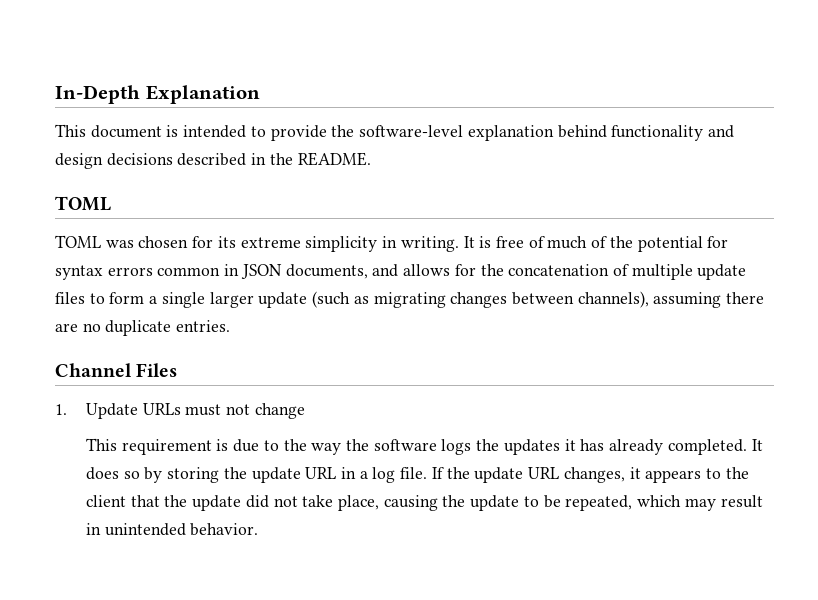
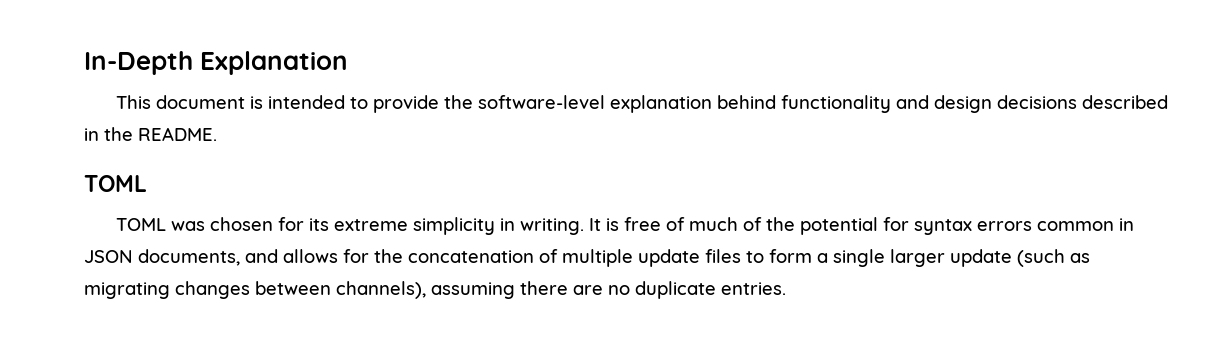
[55,363,178,377] [55,403,305,419] [85,438,763,455] [85,467,749,483] [85,495,763,511] [85,523,259,536] // Channel Files // 1. Update URLs must not change // This requirement is due to the way the software logs the updates it has already completed. It does so by storing the update URL in a log file. If the update URL changes, it appears to the client that the update did not take place, causing the update to be repeated, which may result in unintended behavior. -> (786, 288) none

